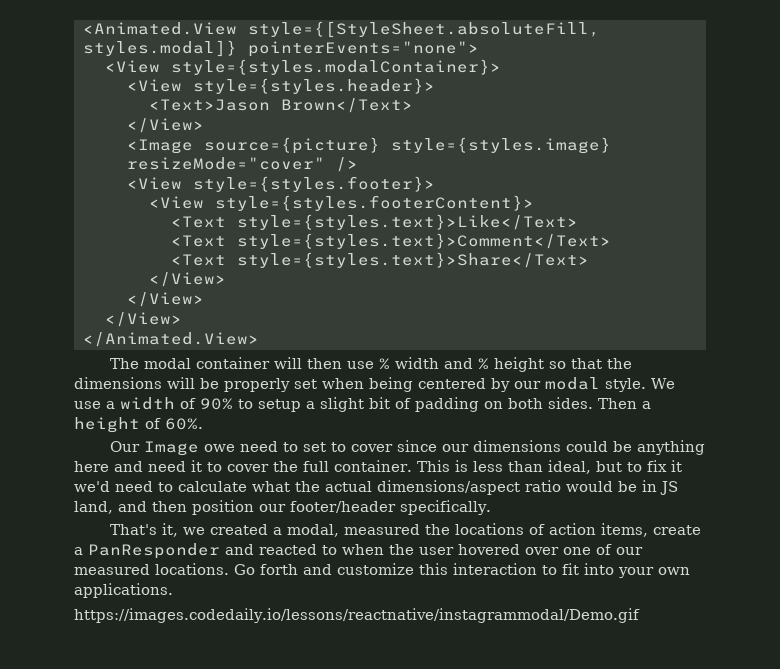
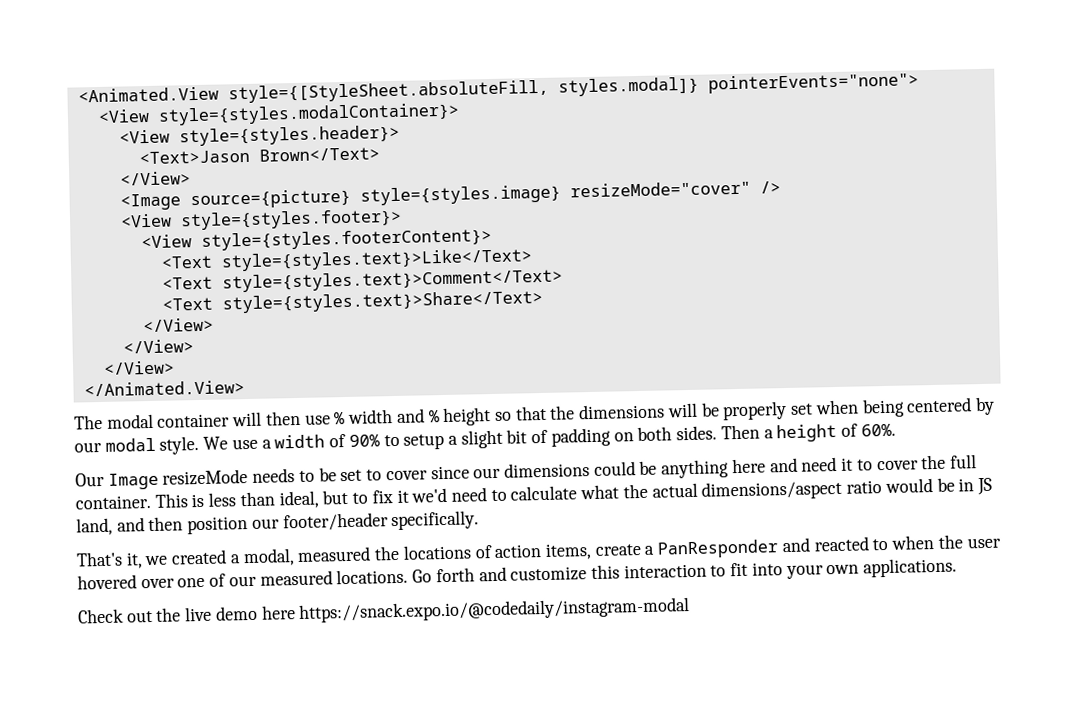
[203,441,298,452] owe need to -> [162,467,337,486] resizeMode needs to be
[74,608,640,623] https://images.codedaily.io/lessons/reactnative/instagrammodal/Demo.gif -> [78,597,691,624] Check out the live demo here https://snack.expo.io/@codedaily/instagram-modal

